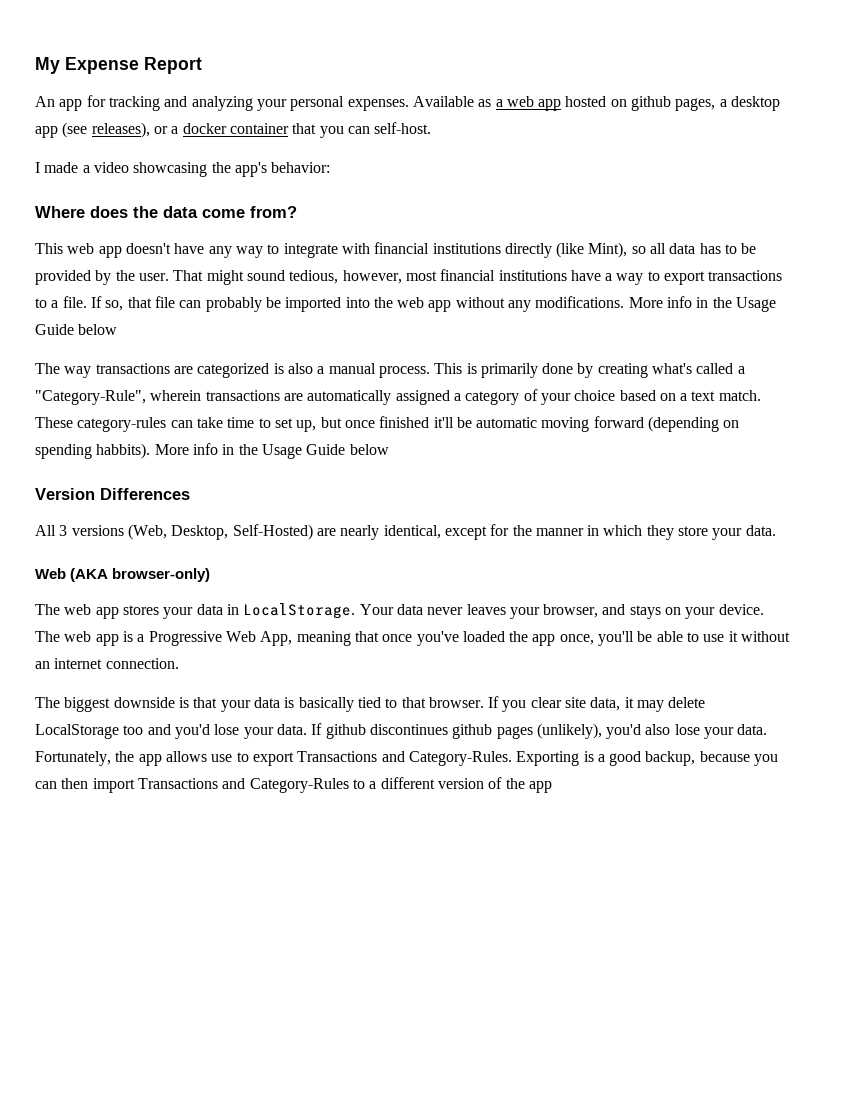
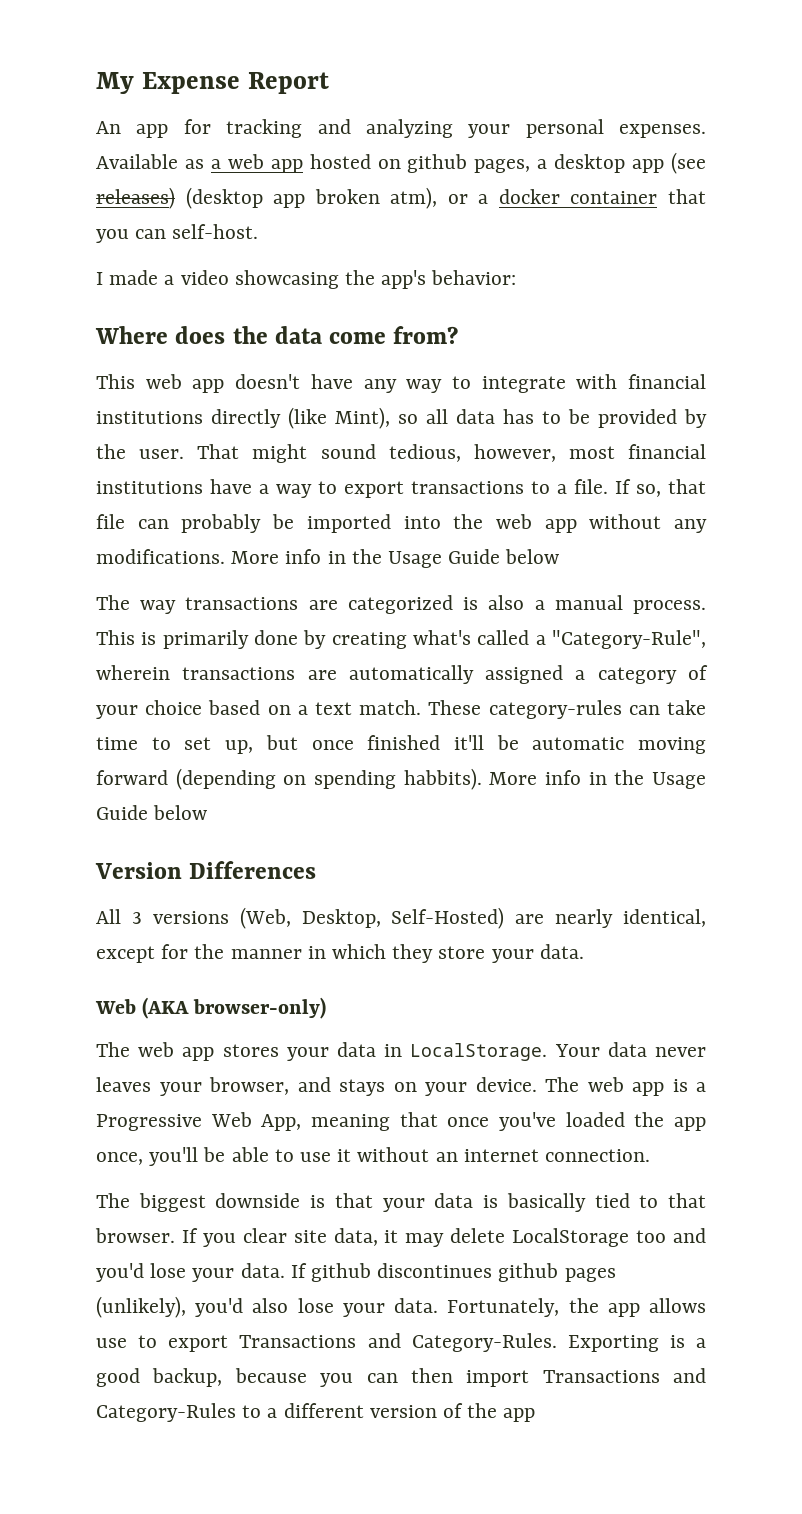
[91,122,150,138] releases), -> [96,187,438,209] releases) (desktop app broken atm),

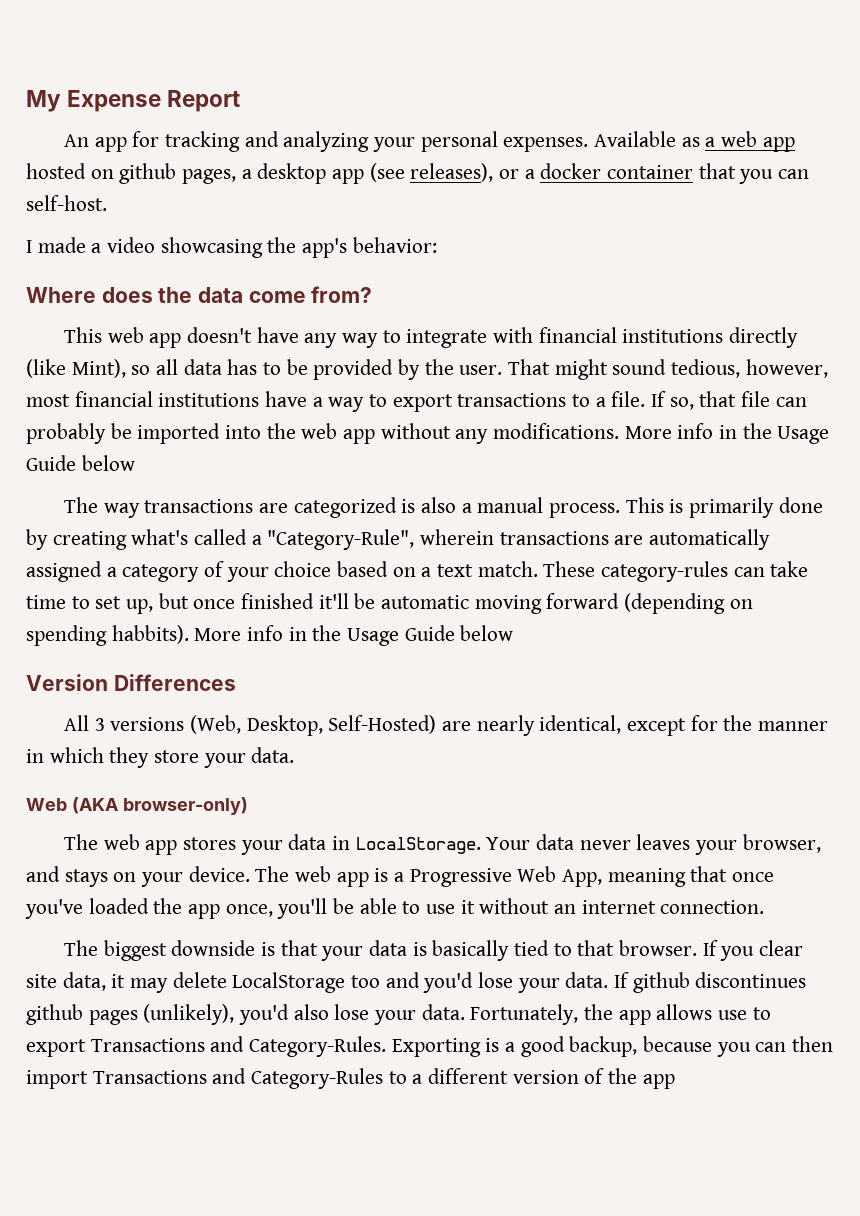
[96,187,438,209] releases) (desktop app broken atm), -> [410,163,494,182] releases),

